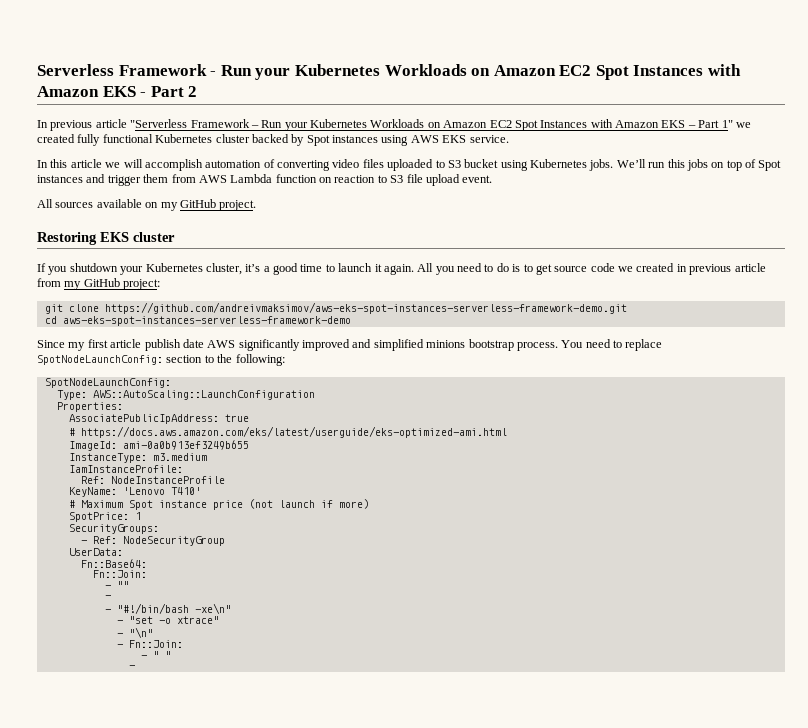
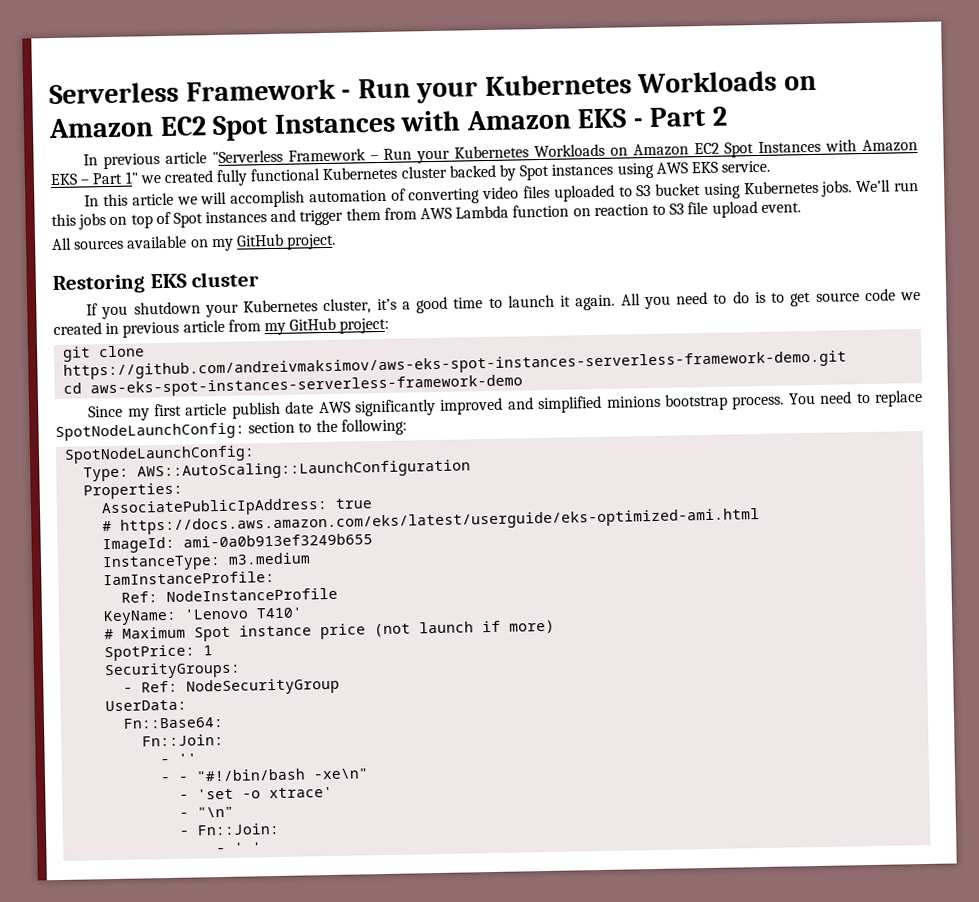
[116,581,129,589] [104,595,111,599] "" // - // -> [178,753,198,764] [160,776,172,783] '' // -
[128,616,219,624] "set -o xtrace" -> [197,786,334,800] 'set -o xtrace'
[152,651,171,659] [128,665,135,669] " " // - -> [234,842,263,853] ' '

